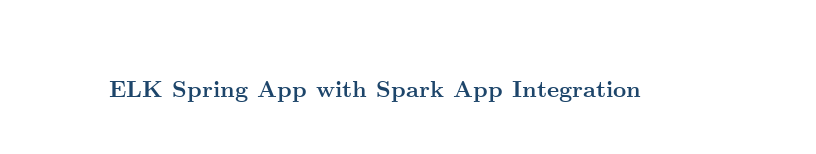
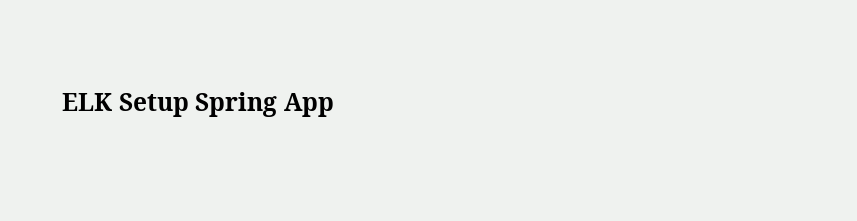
(163, 89) none -> [118,93,189,117] Setup
[316,81,641,102] with Spark App Integration -> (334, 105) none

